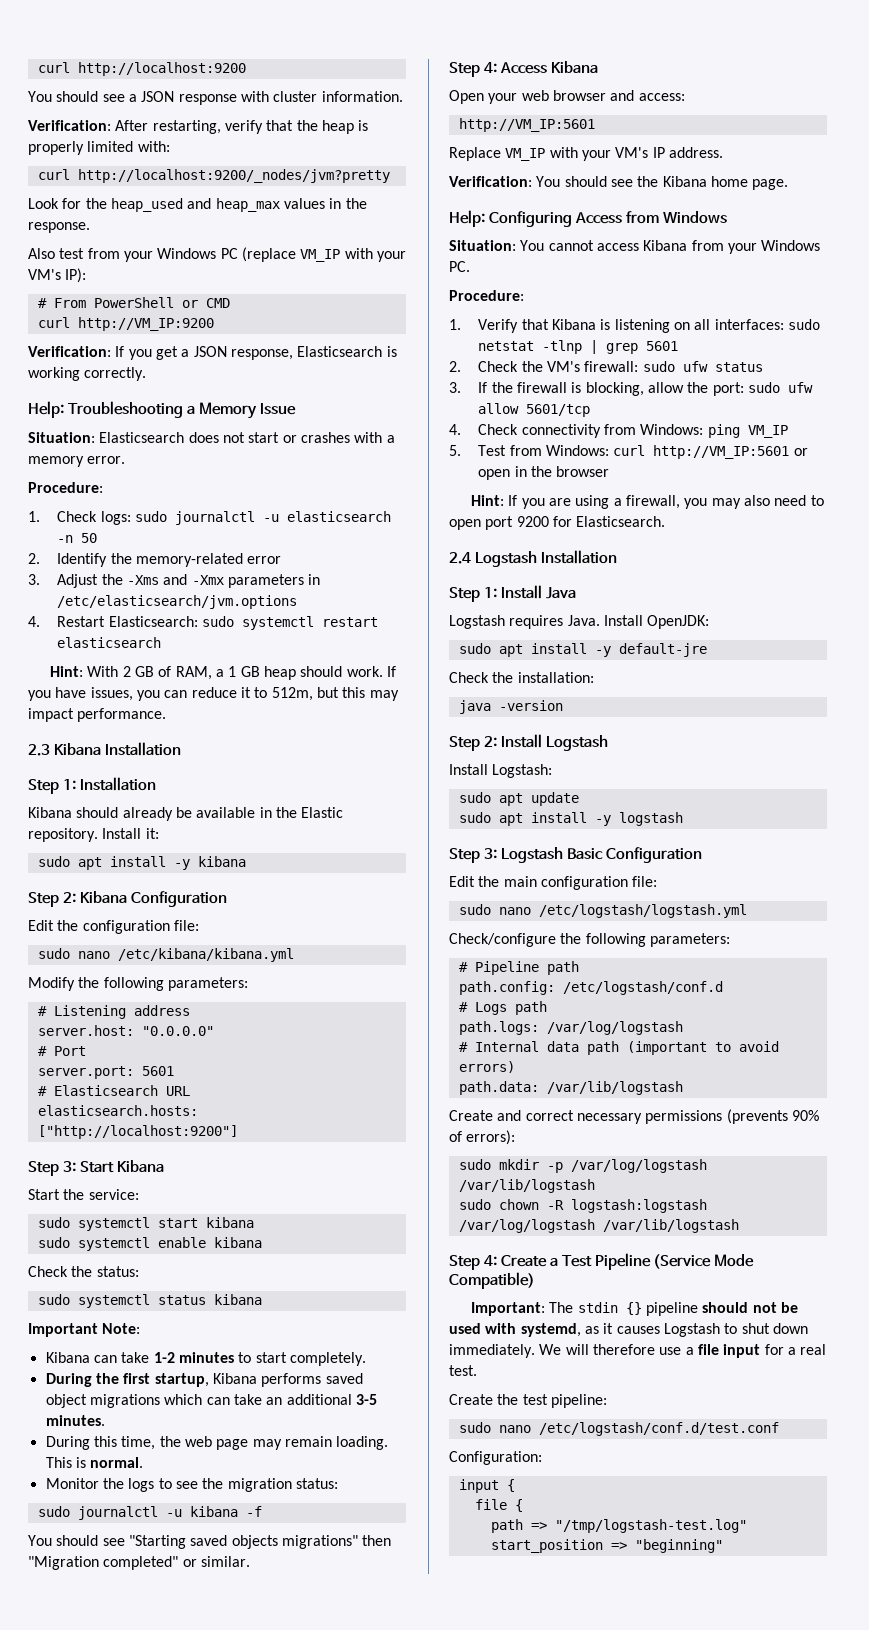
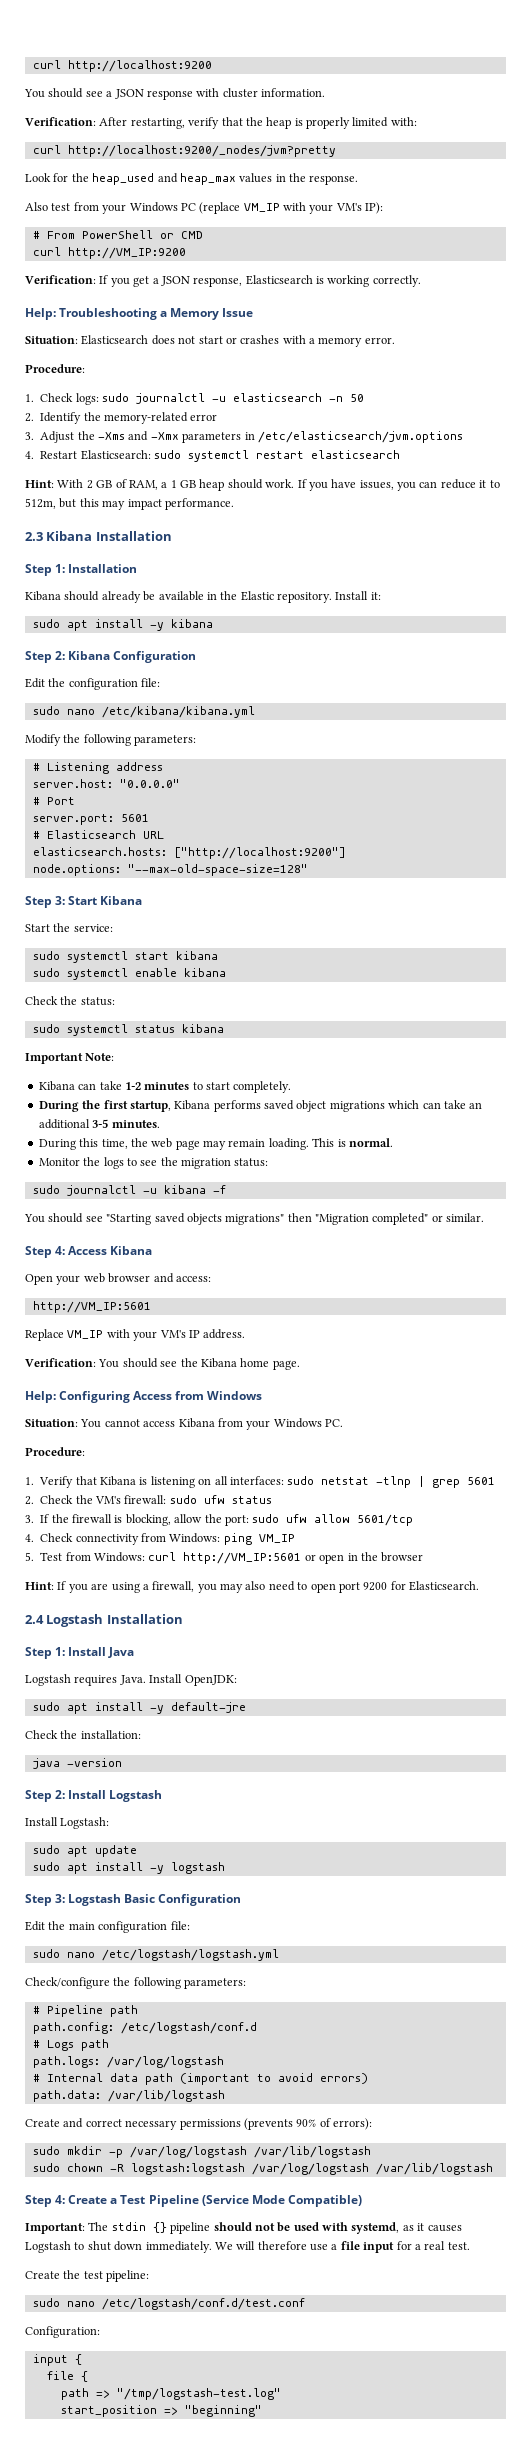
(238, 1132) none -> [32,864,308,876] // node.options: "--max-old-space-size=128"

